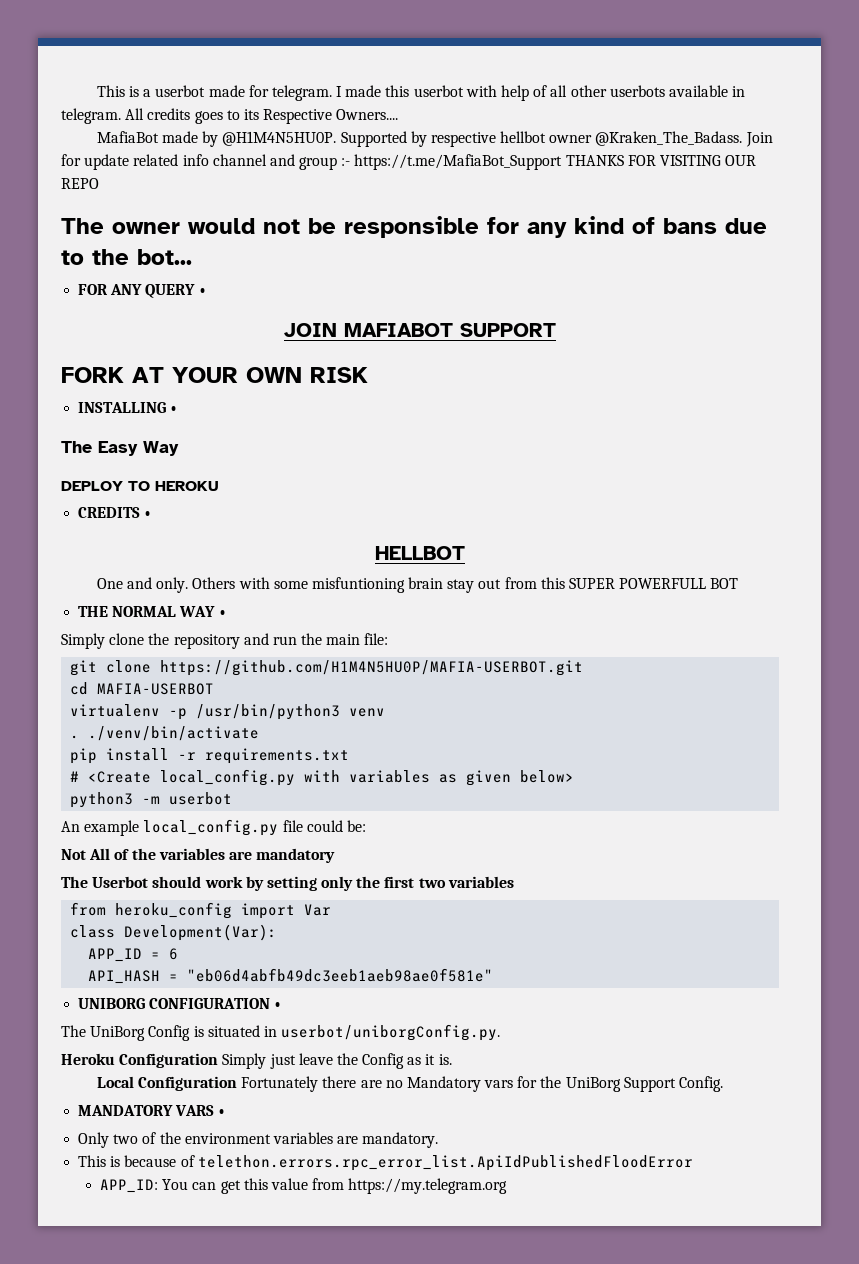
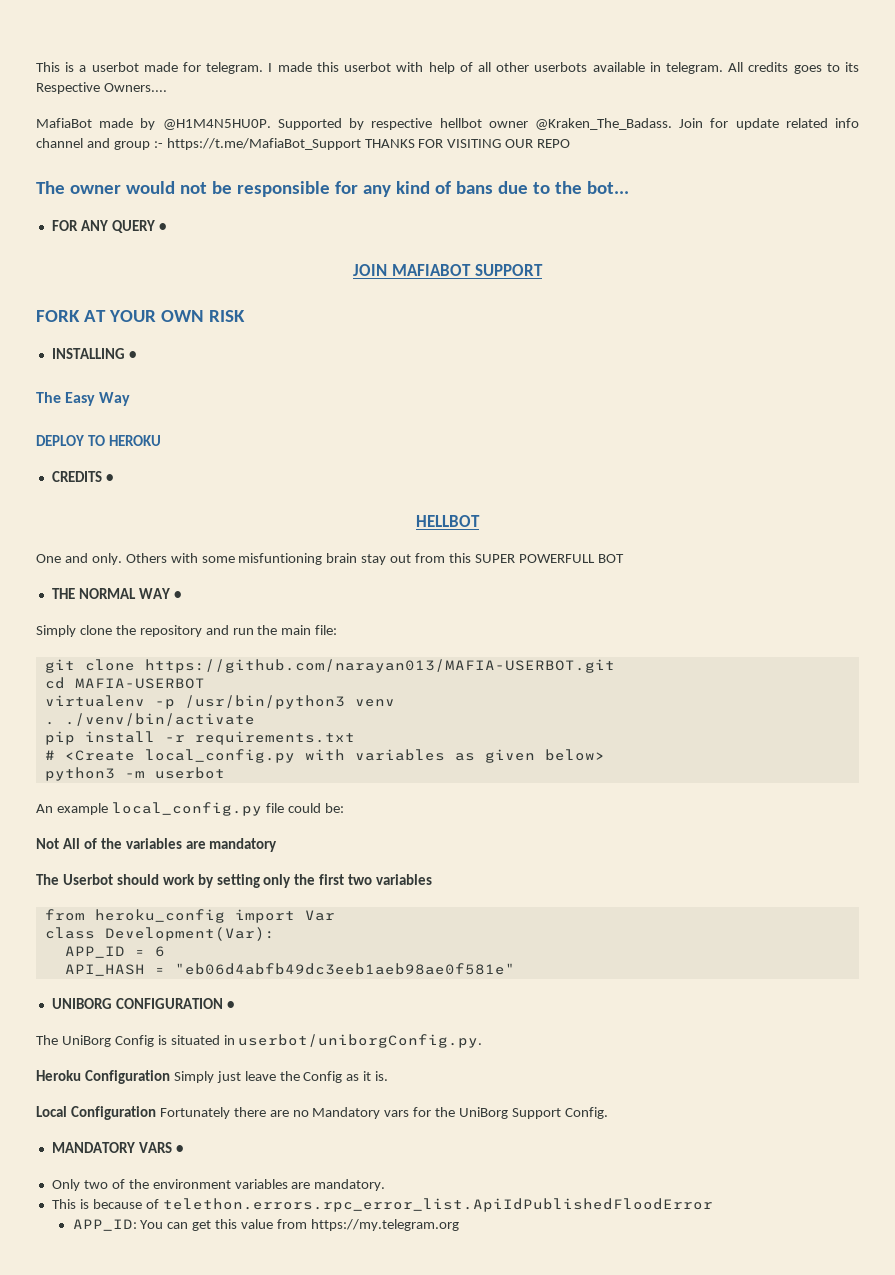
[160,660,584,676] https://github.com/H1M4N5HU0P/MAFIA-USERBOT.git -> [144,659,615,673] https://github.com/narayan013/MAFIA-USERBOT.git

